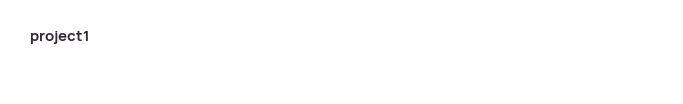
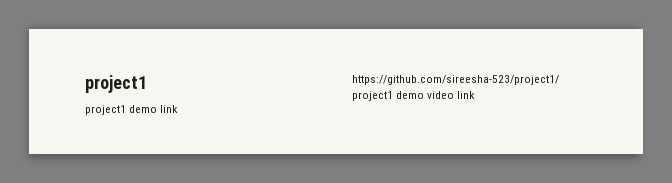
[30,31,90,44] project1 -> [85,75,147,93] [85,105,179,115] [352,75,559,85] [352,91,476,101] project1 // project1 demo link https://github.com/sireesha-523/project1/ project1 demo video link

